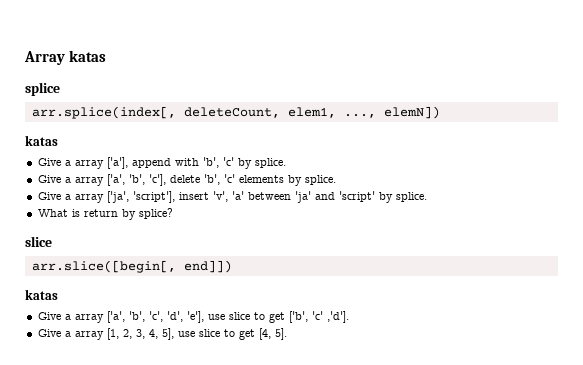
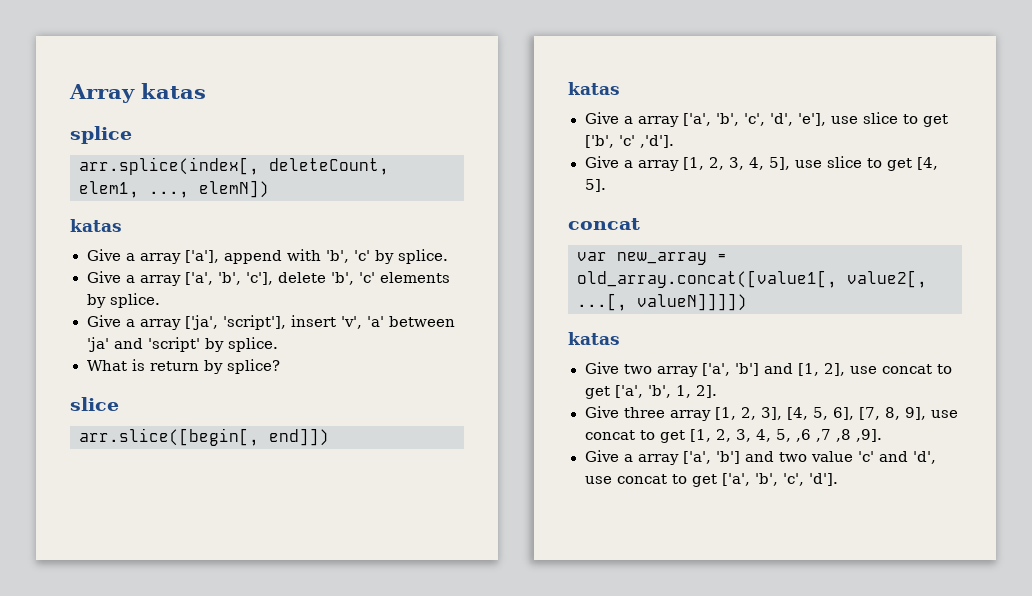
(287, 334) none -> [568,218,640,230] [577,252,727,265] [577,270,927,288] [577,293,747,311] [568,332,620,345] [584,362,952,377] [584,385,717,399] [584,406,958,421] [584,429,882,443] [584,450,936,465] [584,473,838,487] // concat // var new_array = old_array.concat([value1[, value2[, ...[, valueN]]]]) // katas // Give two array ['a', 'b'] and [1, 2], use concat to get ['a', 'b', 1, 2]. // Give three array [1, 2, 3], [4, 5, 6], [7, 8, 9], use concat to get [1, 2, 3, 4, 5, ,6 ,7 ,8 ,9]. // Give a array ['a', 'b'] and two value 'c' and 'd', use concat to get ['a', 'b', 'c', 'd'].

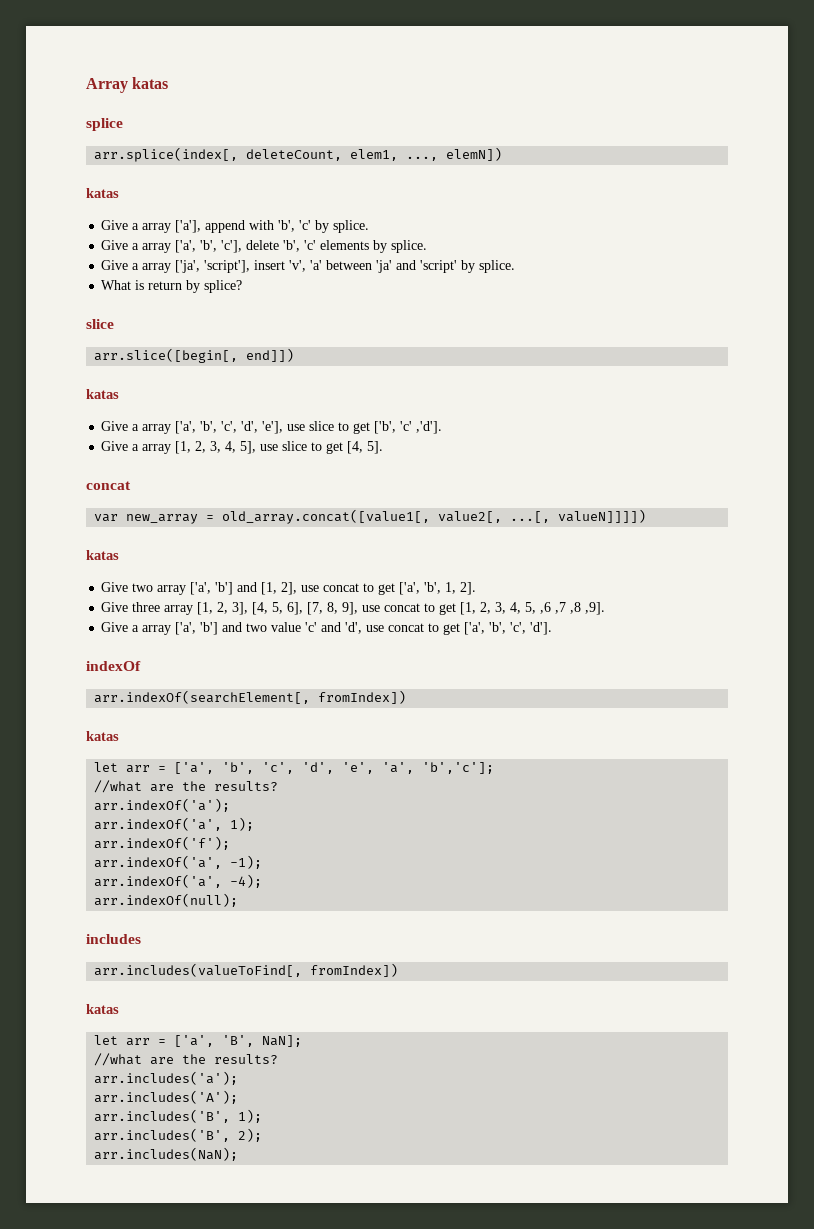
(838, 479) none -> [86,661,141,671] [94,690,407,704] [86,731,119,741] [94,762,495,774] [94,780,279,793] [94,798,231,812] [94,817,255,831] [94,836,231,850] [94,855,263,869] [94,874,263,888] [94,893,239,907] [86,934,141,944] [94,963,399,977] [86,1004,119,1014] [94,1035,303,1047] [94,1053,279,1066] [94,1071,239,1085] [94,1090,239,1104] [94,1109,263,1123] [94,1128,263,1142] [94,1147,239,1161] // indexOf // arr.indexOf(searchElement[, fromIndex]) // katas // let arr = ['a', 'b', 'c', 'd', 'e', 'a', 'b','c']; // //what are the results? // arr.indexOf('a'); // arr.indexOf('a', 1); // arr.indexOf('f'); // arr.indexOf('a', -1); // arr.indexOf('a', -4); // arr.indexOf(null); // includes // arr.includes(valueToFind[, fromIndex]) // katas // let arr = ['a', 'B', NaN]; // //what are the results? // arr.includes('a'); // arr.includes('A'); // arr.includes('B', 1); // arr.includes('B', 2); // arr.includes(NaN);

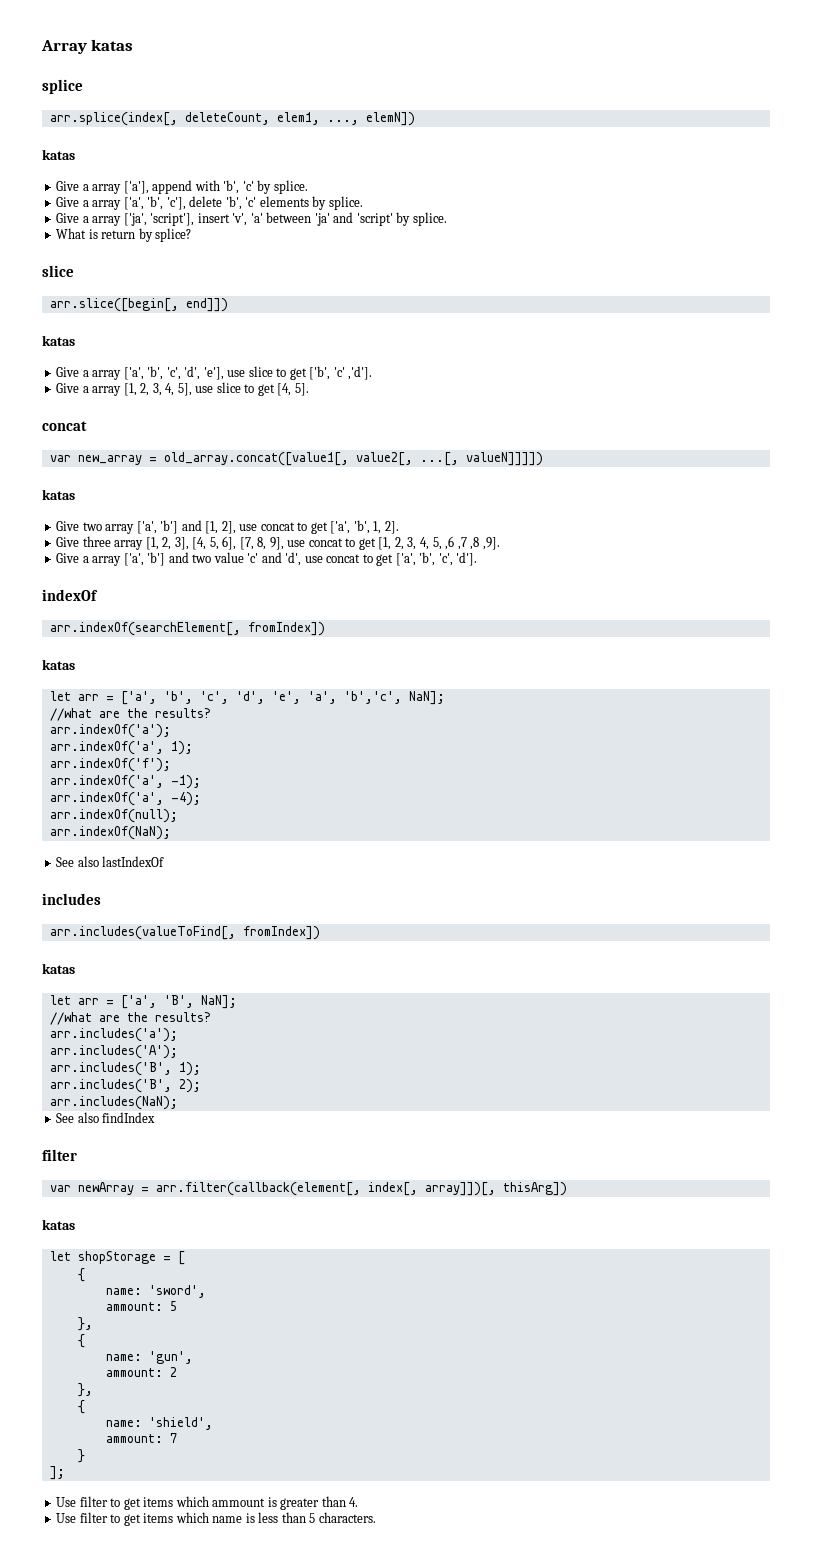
[422,762,495,774] 'b','c']; -> [343,691,445,705] 'b','c', NaN];
(239, 900) none -> [49,826,171,840] [56,856,165,867] // arr.indexOf(NaN); // See also lastIndexOf
(239, 1154) none -> [56,1112,156,1123] [42,1149,77,1161] [49,1182,567,1196] [42,1219,75,1230] [49,1251,185,1265] [77,1268,85,1282] [105,1285,206,1298] [105,1301,177,1311] [77,1317,93,1331] [77,1334,85,1348] [105,1351,193,1364] [105,1367,177,1377] [77,1383,93,1397] [77,1400,85,1414] [105,1417,213,1430] [105,1433,177,1443] [77,1449,85,1463] [49,1466,65,1480] [56,1496,359,1510] [56,1512,376,1526] // See also findIndex // filter // var newArray = arr.filter(callback(element[, index[, array]])[, thisArg]) // katas // let shopStorage = [ // { // name: 'sword', // ammount: 5 // }, // { // name: 'gun', // ammount: 2 // }, // { // name: 'shield', // ammount: 7 // } // ]; // Use filter to get items which ammount is greater than 4. // Use filter to get items which name is less than 5 characters.

